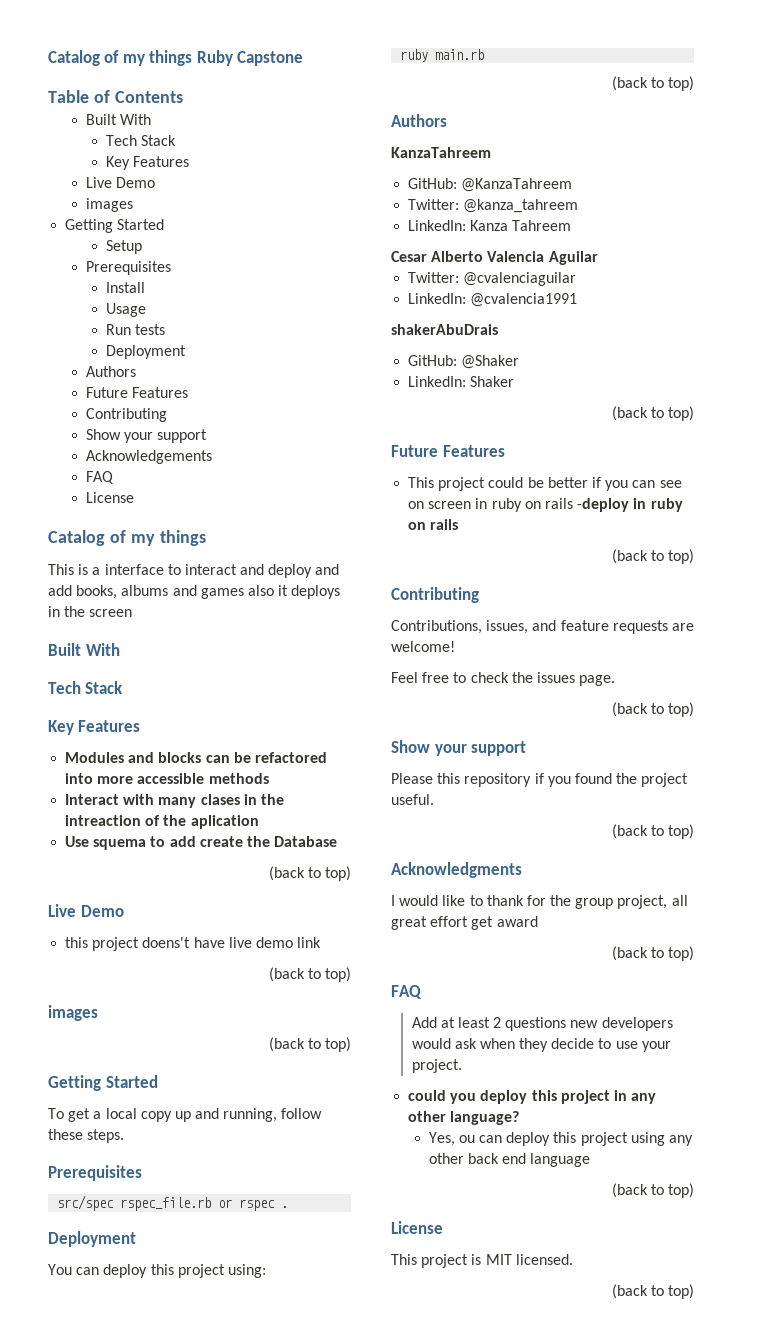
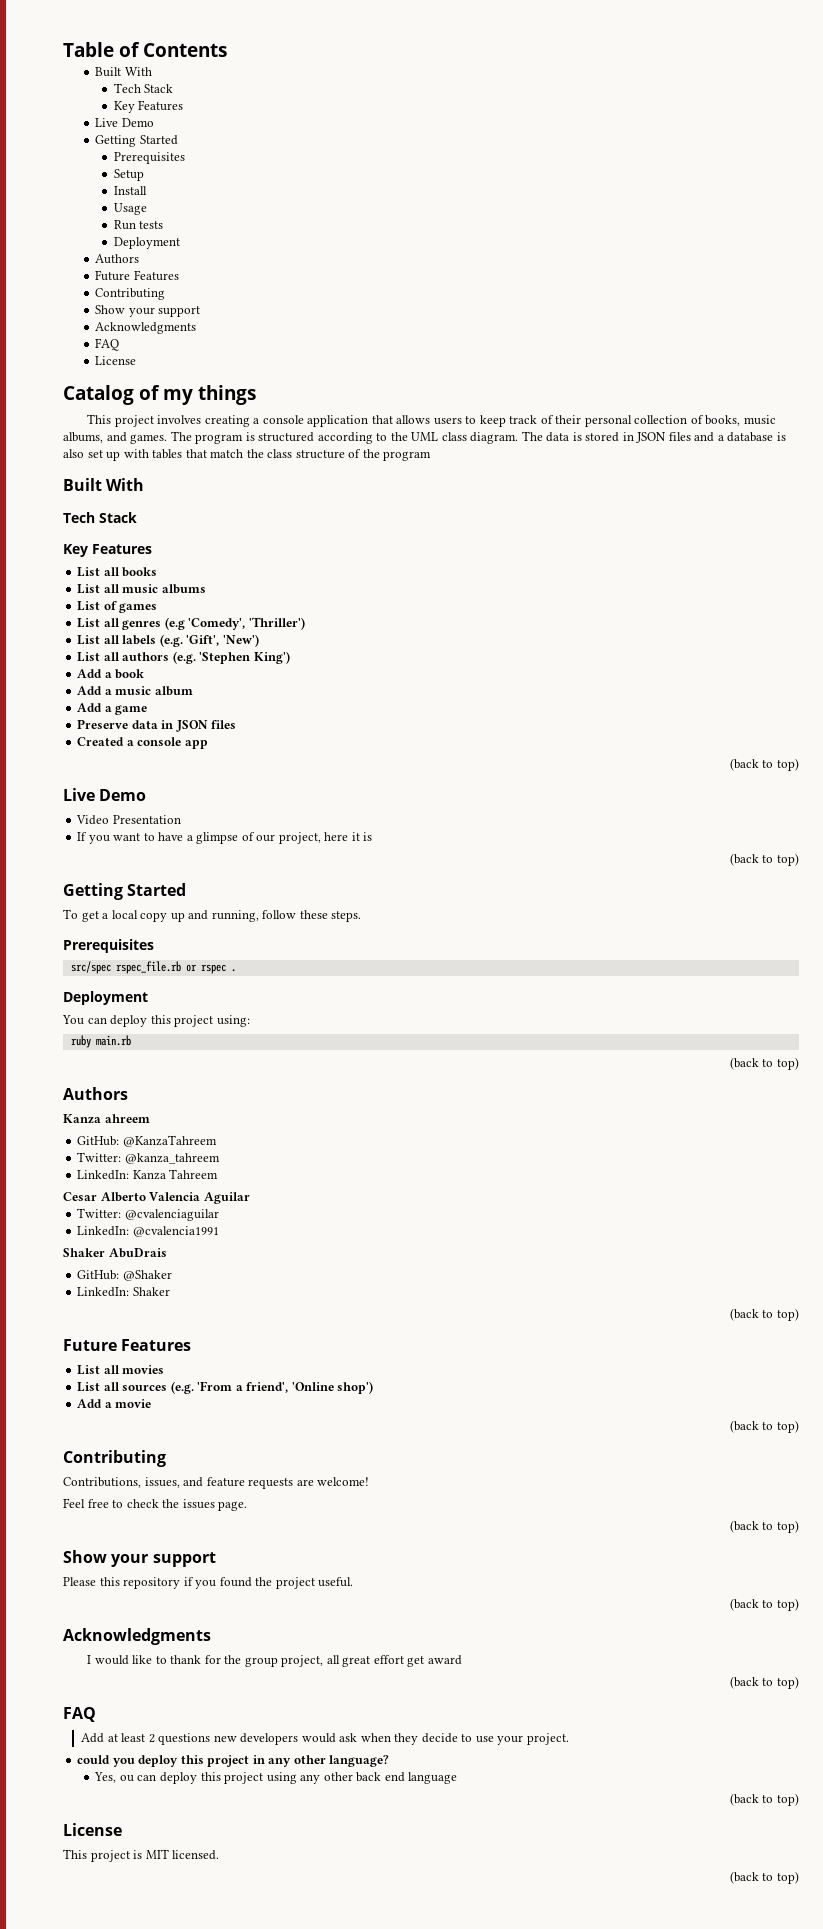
[48,50,304,66] Catalog of my things Ruby Capstone // -> (63, 49) none
[85,198,133,212] [65,219,165,233] // images // Getting Started -> [95,135,178,147] [113,152,185,164] // Getting Started // Prerequisites
[85,261,171,275] // Prerequisites -> (144, 175) none
[85,450,212,464] Acknowledgements -> [95,322,197,334] Acknowledgments
[78,564,340,578] [48,585,341,599] [48,606,133,617] [48,643,120,656] [48,681,124,694] [48,720,141,735] [65,752,327,763] [65,773,269,784] [65,794,284,808] [65,815,259,829] [65,836,338,850] is a interface to interact and deploy and add books, albums and games also it deploys in the screen // Built With // Tech Stack // Key Features // Modules and blocks can be refactored into more accessible methods // Interact with many clases in the intreaction of the aplication // Use squema to add create the Database -> [114,415,776,427] [63,431,786,444] [63,449,432,461] [63,478,145,491] [63,512,137,523] [63,544,152,557] [77,567,158,577] [77,584,206,594] [77,601,158,613] [77,617,305,630] [77,634,259,647] [77,651,290,664] [77,669,145,679] [77,686,193,696] [77,703,148,715] [77,719,237,732] [77,737,208,749] project involves creating a console application that allows users to keep track of their personal collection of books, music albums, and games. The program is structured according to the UML class diagram. The data is stored in JSON files and a database is also set up with tables that match the class structure of the program // Built With // Tech Stack // Key Features // List all books // List all music albums // List of games // List all genres (e.g 'Comedy', 'Thriller') // List all labels (e.g. 'Gift', 'New') // List all authors (e.g. 'Stephen King') // Add a book // Add a music album // Add a game // Preserve data in JSON files // Created a console app
[65,937,322,951] [268,967,351,982] [48,1005,98,1021] this project doens't have live demo link // (back to top) // images -> [76,815,181,825] [77,832,373,844] Video Presentation // If you want to have a glimpse of our project, here it is
[391,147,491,158] KanzaTahreem -> [63,1114,150,1124] Kanza ahreem
[391,324,498,335] shakerAbuDrais -> [63,1248,167,1258] Shaker AbuDrais
[408,477,682,491] [408,498,683,512] [408,519,459,530] This project could be better if you can see on screen in ruby on rails -deploy in ruby on rails -> [77,1365,165,1375] [77,1381,374,1394] [77,1399,152,1408] List all movies // List all sources (e.g. 'From a friend', 'Online shop') // Add a movie

